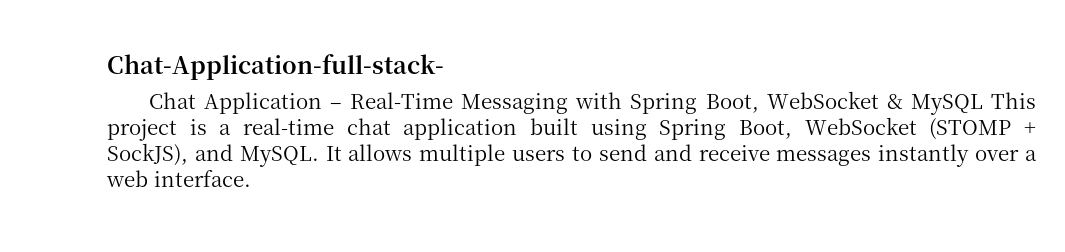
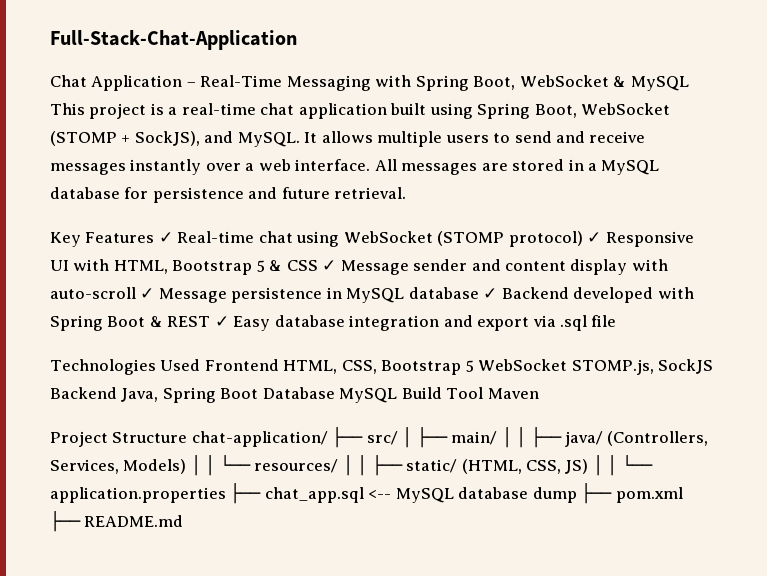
[107,54,444,80] Chat-Application-full-stack- -> [50,30,297,50] Full-Stack-Chat-Application
(251, 178) none -> [374,159,660,175] [50,187,407,203] [50,231,694,247] [50,259,668,275] [50,287,694,303] [50,315,617,331] [50,359,714,375] [50,387,539,403] [50,427,709,448] [50,455,653,476] [50,483,683,504] [50,511,184,532] All messages are stored in a MySQL database for persistence and future retrieval. // Key Features ✓ Real-time chat using WebSocket (STOMP protocol) ✓ Responsive UI with HTML, Bootstrap 5 & CSS ✓ Message sender and content display with auto-scroll ✓ Message persistence in MySQL database ✓ Backend developed with Spring Boot & REST ✓ Easy database integration and export via .sql file // Technologies Used Frontend HTML, CSS, Bootstrap 5 WebSocket STOMP.js, SockJS Backend Java, Spring Boot Database MySQL Build Tool Maven // Project Structure chat-application/ ├── src/ │ ├── main/ │ │ ├── java/ (Controllers, Services, Models) │ │ └── resources/ │ │ ├── static/ (HTML, CSS, JS) │ │ └── application.properties ├── chat_app.sql <-- MySQL database dump ├── pom.xml ├── README.md

